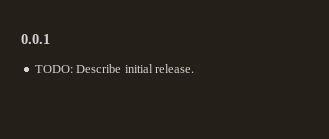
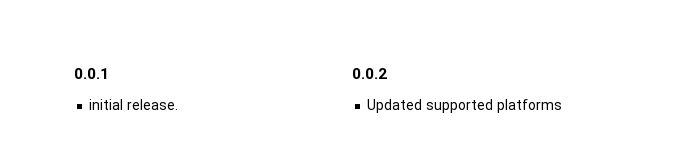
[34,64,122,73] TODO: Describe -> (109, 73) none
(194, 68) none -> [352,68,387,79] [367,99,562,113] // 0.0.2 // Updated supported platforms

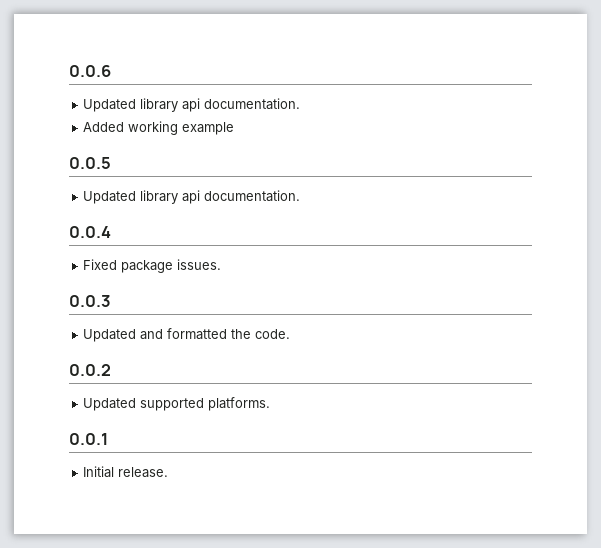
[74,68,109,79] [89,99,179,110] 0.0.1 // initial release. -> [69,65,111,77] [83,98,301,112] [83,121,235,135] [69,157,111,169] [83,190,301,204] [69,226,111,238] [83,259,222,273] [69,295,111,307] [83,328,291,342] 0.0.6 // Updated library api documentation. // Added working example // 0.0.5 // Updated library api documentation. // 0.0.4 // Fixed package issues. // 0.0.3 // Updated and formatted the code.
[496,99,562,113] platforms -> [208,397,271,411] [69,433,108,445] [83,466,169,478] platforms. // 0.0.1 // Initial release.

